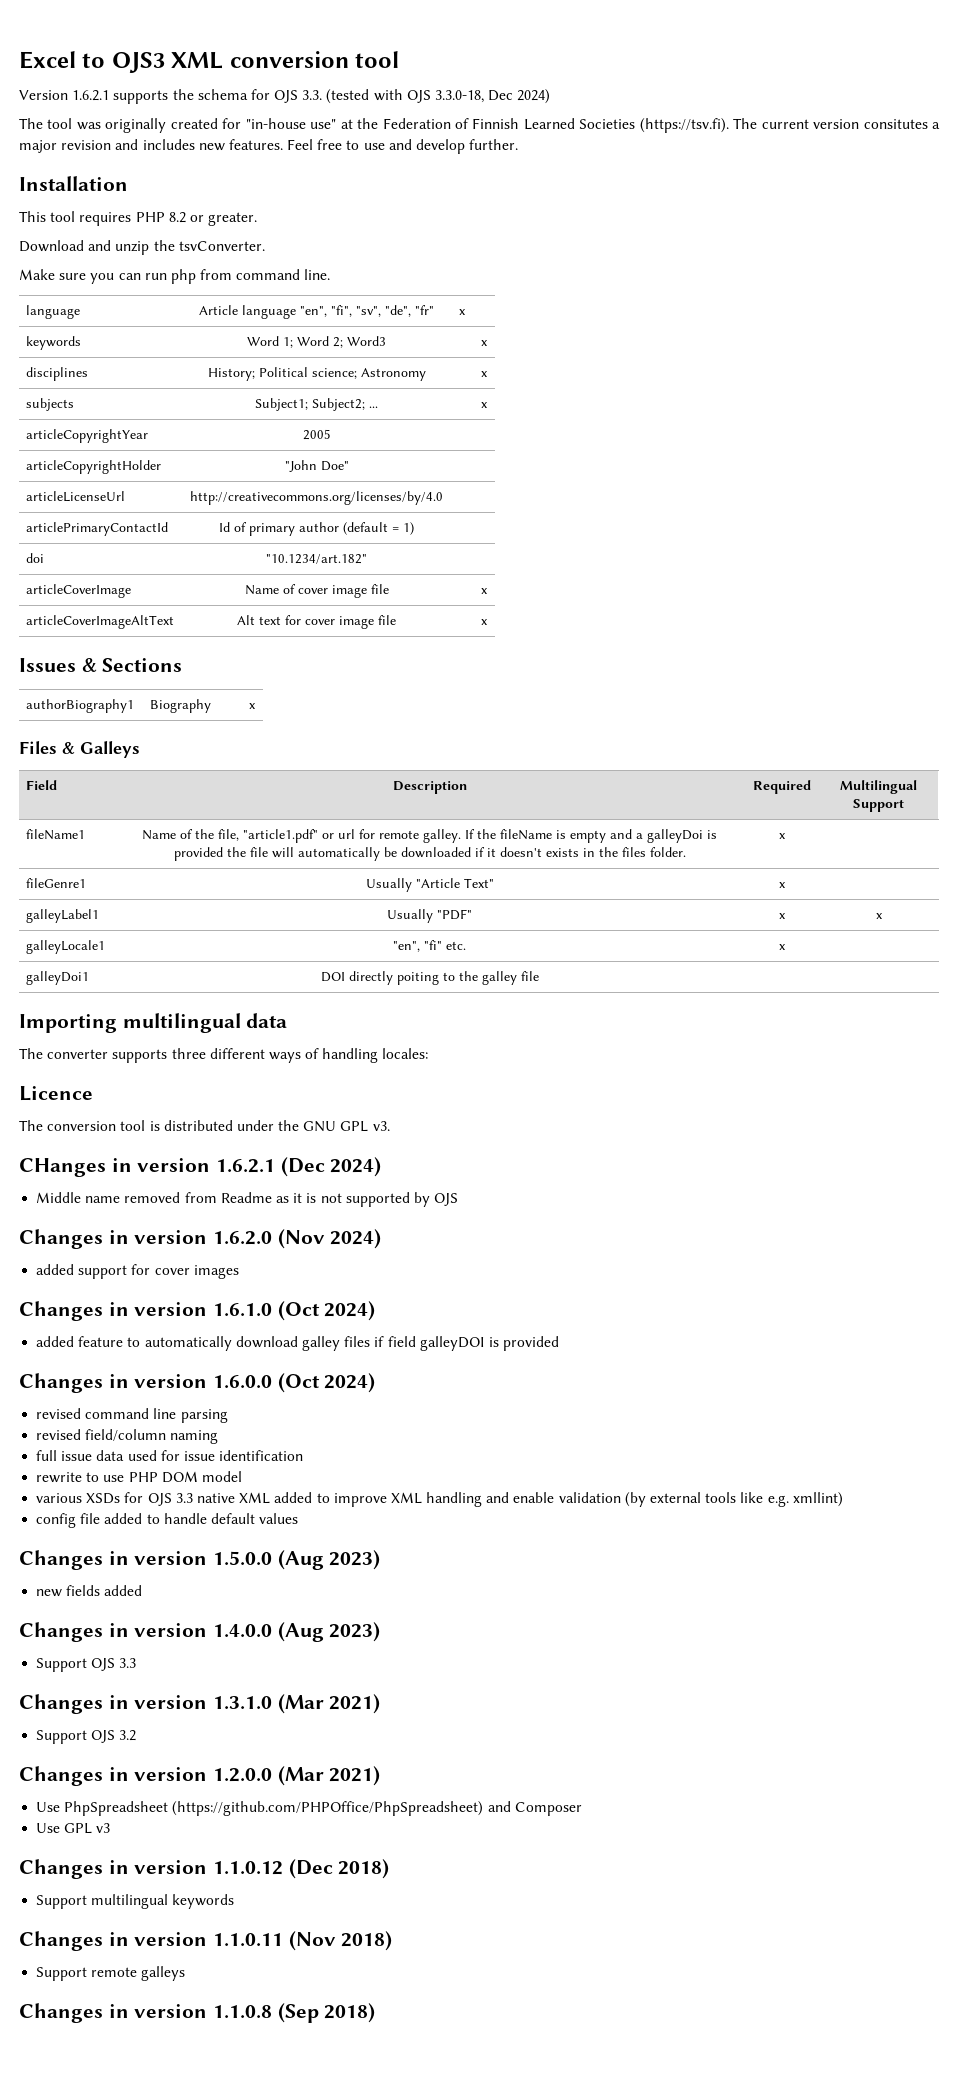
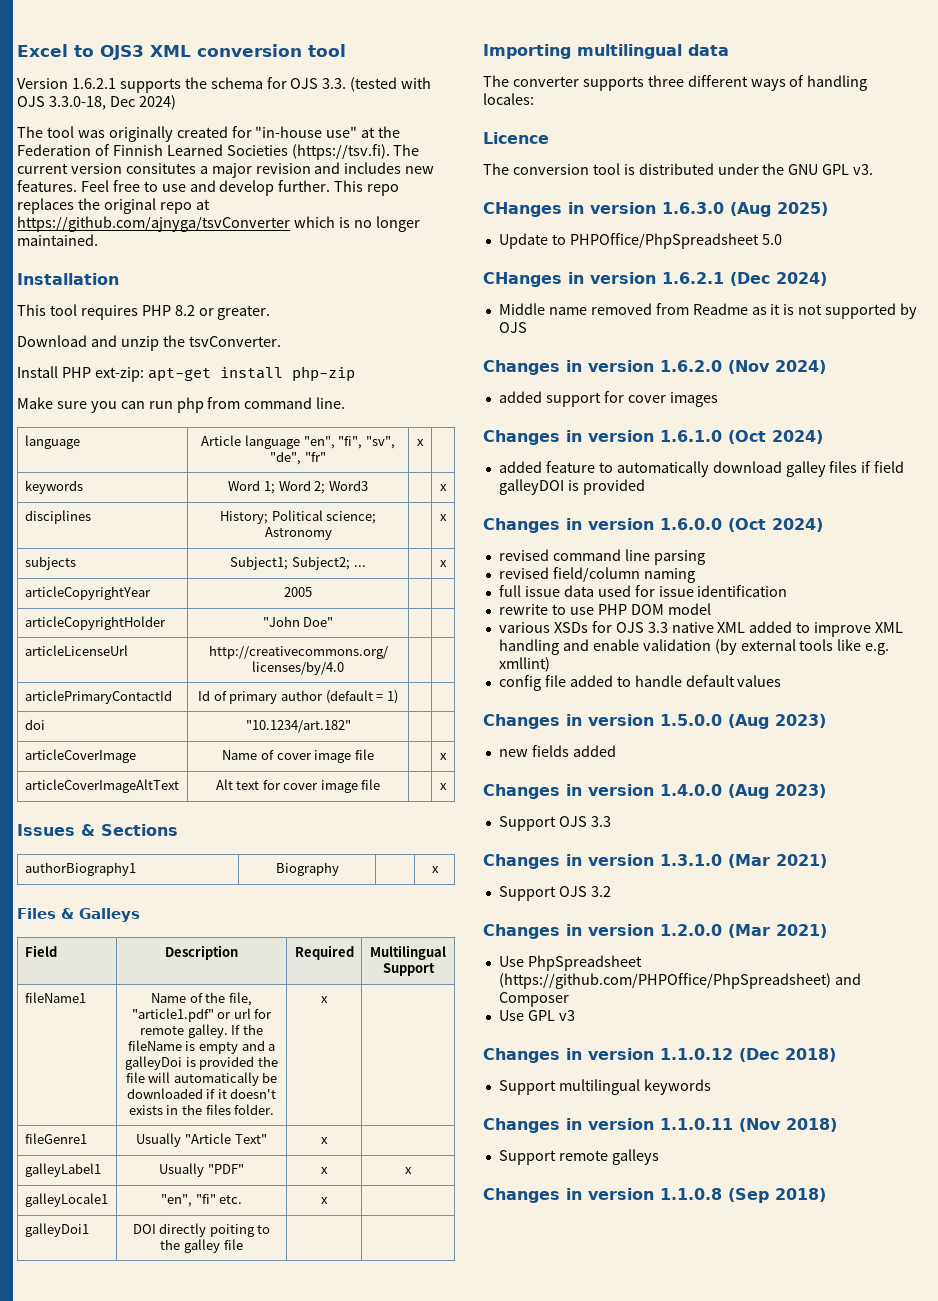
(519, 144) none -> [334,180,400,196] [17,198,210,214] [17,216,420,232] [17,234,98,246] This repo replaces the original repo at https://github.com/ajnyga/tsvConverter which is no longer maintained.
(265, 246) none -> [17,366,355,382] // Install PHP ext-zip: apt-get install php-zip
(390, 1126) none -> [483,202,828,217] [498,233,782,249] // CHanges in version 1.6.3.0 (Aug 2025) // Update to PHPOffice/PhpSpreadsheet 5.0

